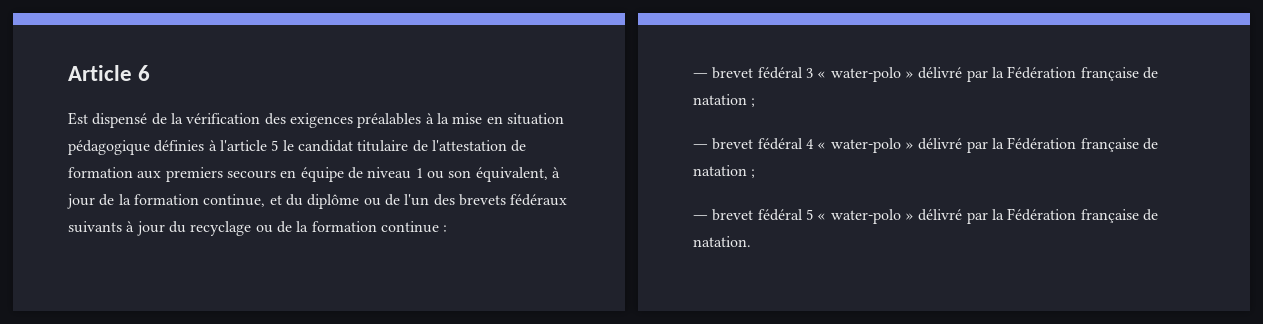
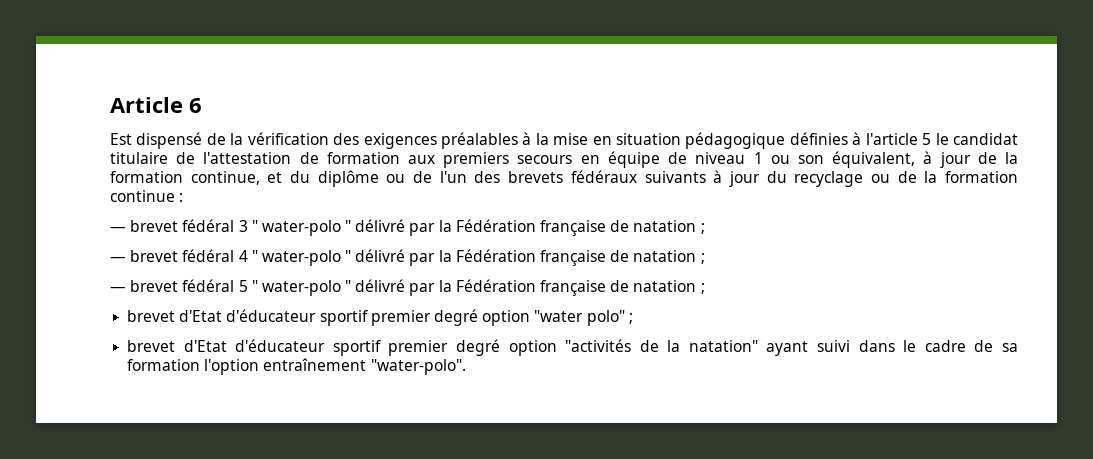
[817,67,914,82] « water-polo » -> [251,220,352,236] " water-polo "
[817,138,914,153] « water-polo » -> [251,250,352,266] " water-polo "
[817,208,1158,224] [693,236,751,247] « water-polo » délivré par la Fédération française de natation. -> [251,279,705,296] [127,309,633,326] [127,339,1019,356] [127,358,466,375] " water-polo " délivré par la Fédération française de natation ; // brevet d'Etat d'éducateur sportif premier degré option "water polo" ; // brevet d'Etat d'éducateur sportif premier degré option "activités de la natation" ayant suivi dans le cadre de sa formation l'option entraînement "water-polo".

